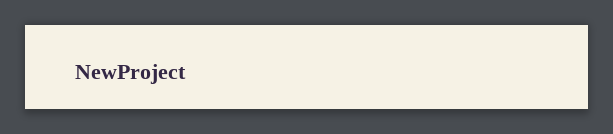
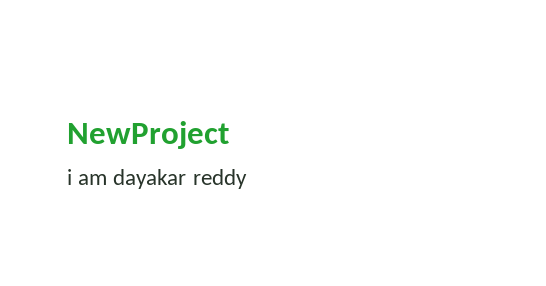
(186, 74) none -> [67,169,247,189] // i am dayakar reddy

